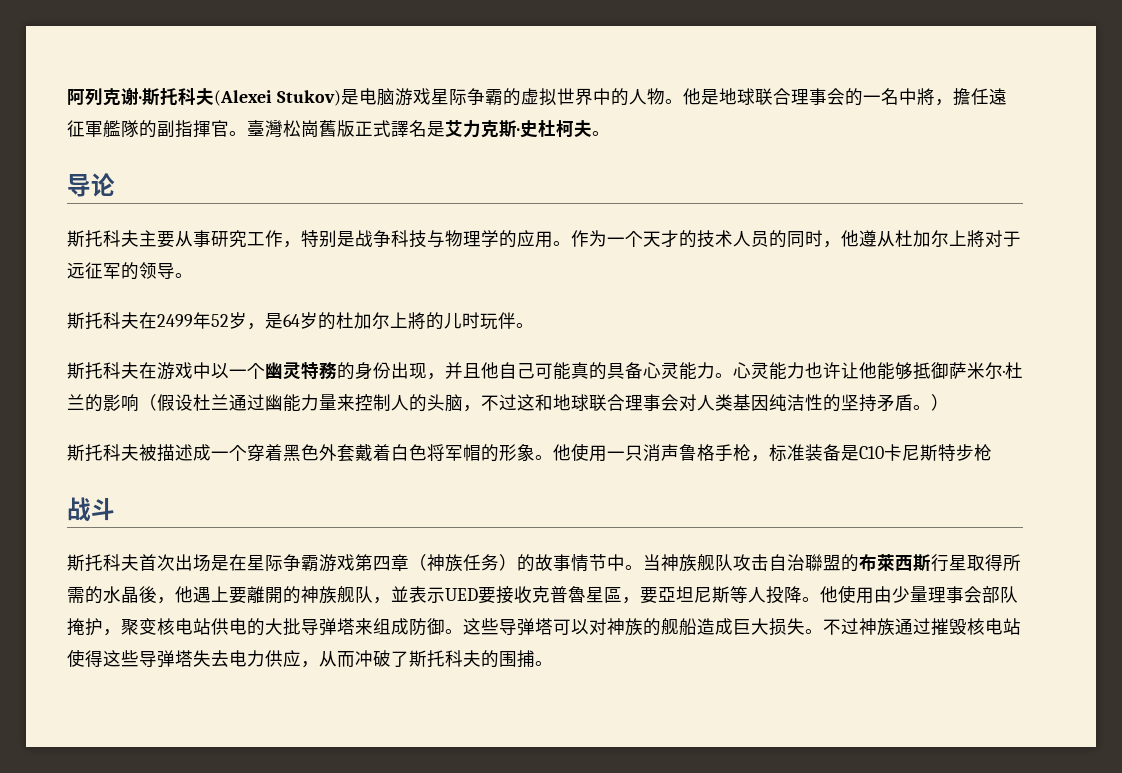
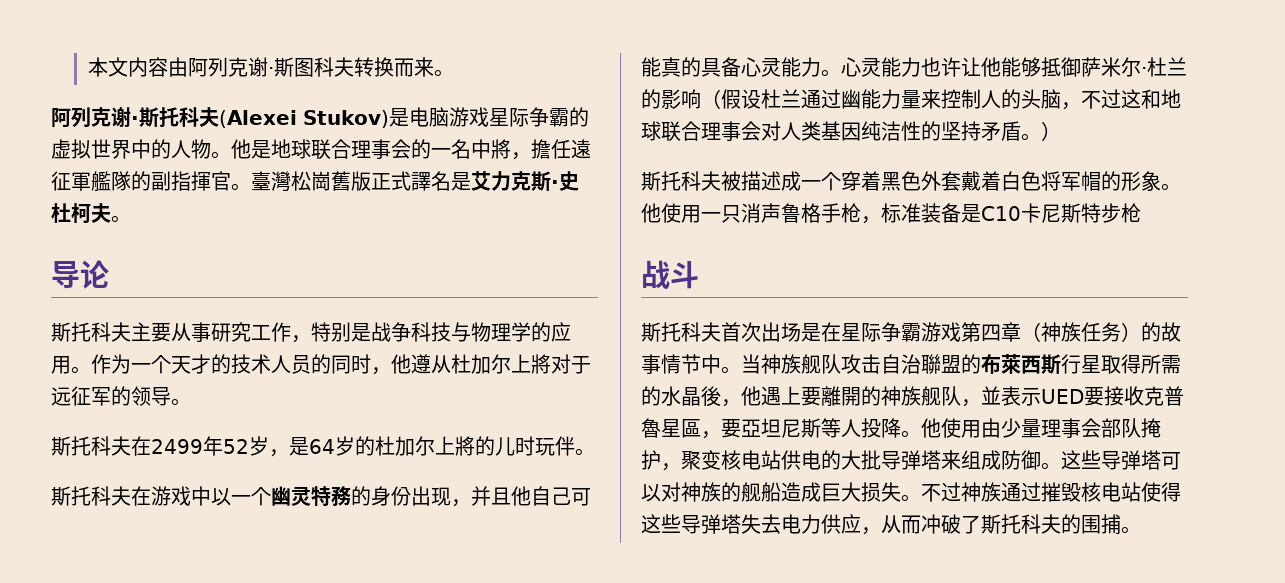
(67, 96) none -> [87,57,454,77] 本文内容由阿列克谢·斯图科夫转换而来。 //

